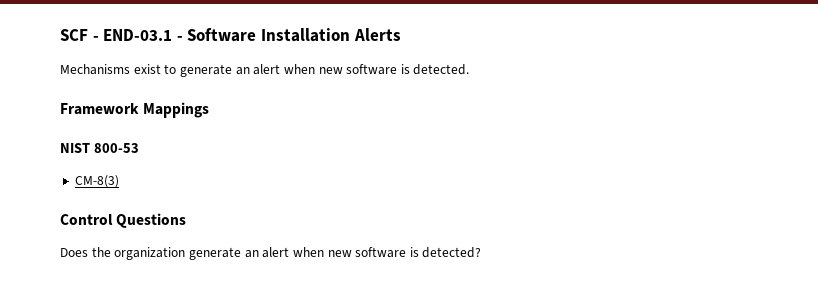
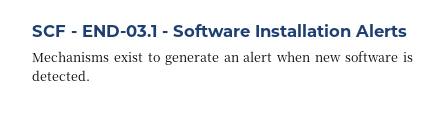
[60,102,210,118] [60,143,139,153] [74,175,119,188] [60,213,187,228] [60,247,482,260] // Framework Mappings // NIST 800-53 // CM-8(3) // Control Questions // Does the organization generate an alert when new software is detected? -> (90, 75) none

